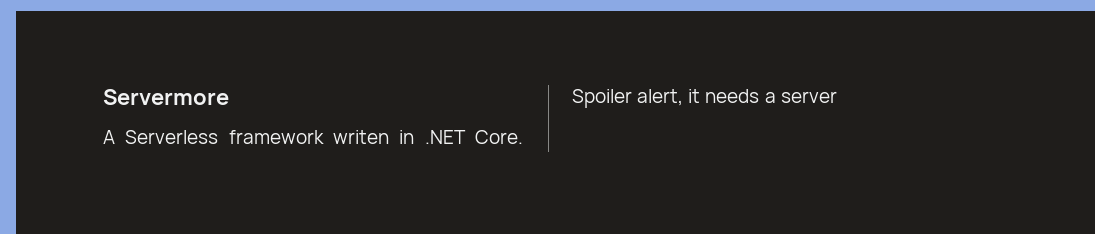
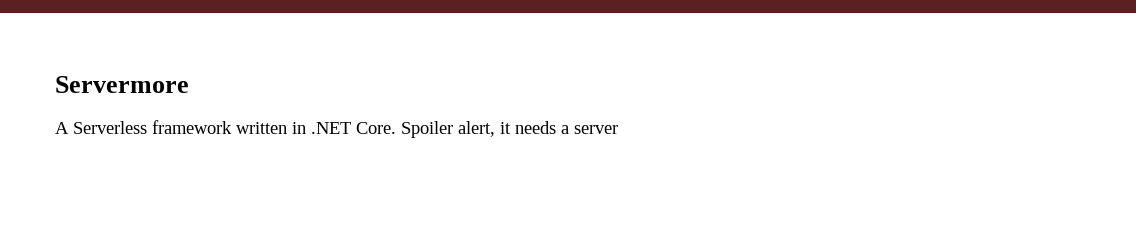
[333,130,389,144] writen -> [236,122,287,134] written

